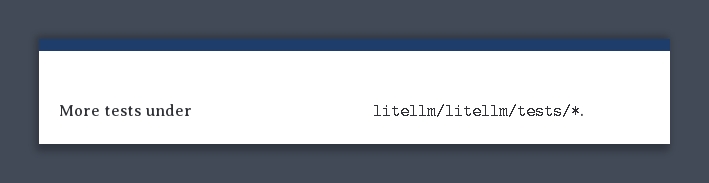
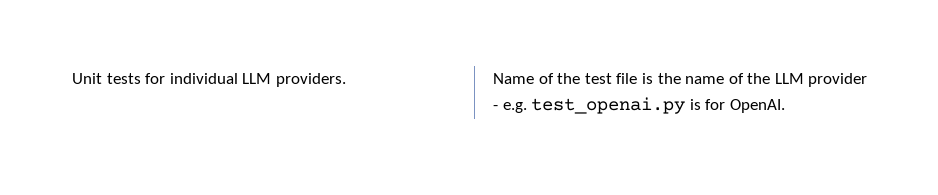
[59,103,584,120] More tests under litellm/litellm/tests/*. -> [72,73,346,87] [493,73,868,87] [493,97,785,114] Unit tests for individual LLM providers. // Name of the test file is the name of the LLM provider - e.g. test_openai.py is for OpenAI.

